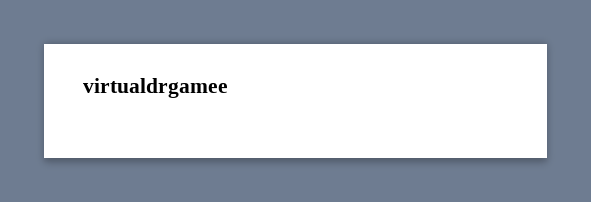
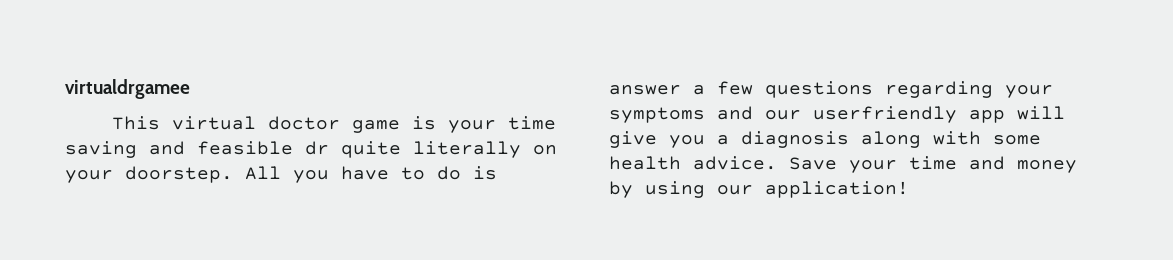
(228, 88) none -> [112,116,557,133] [65,141,557,158] [65,166,497,183] [609,81,1053,98] [609,106,1065,123] [609,131,1041,148] [609,156,1077,173] [609,181,909,198] // This virtual doctor game is your time saving and feasible dr quite literally on your doorstep. All you have to do is answer a few questions regarding your symptoms and our userfriendly app will give you a diagnosis along with some health advice. Save your time and money by using our application!

